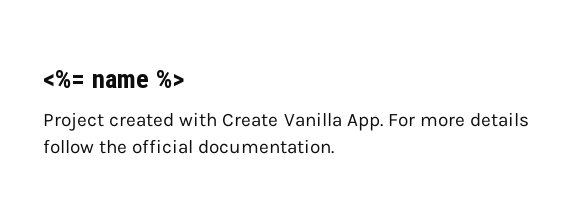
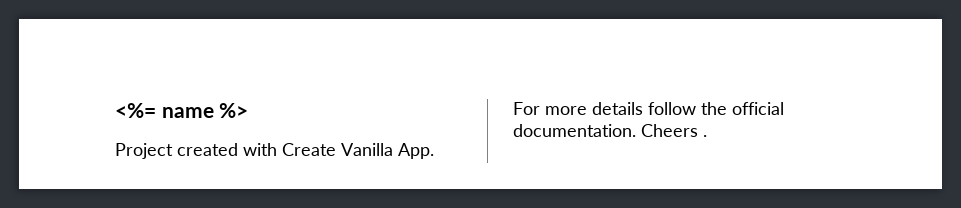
(335, 146) none -> [641,124,707,137] Cheers .

